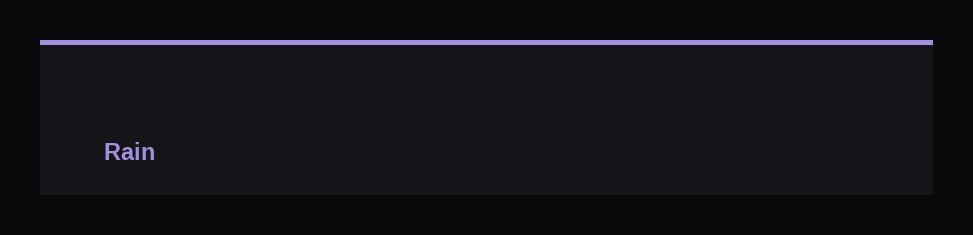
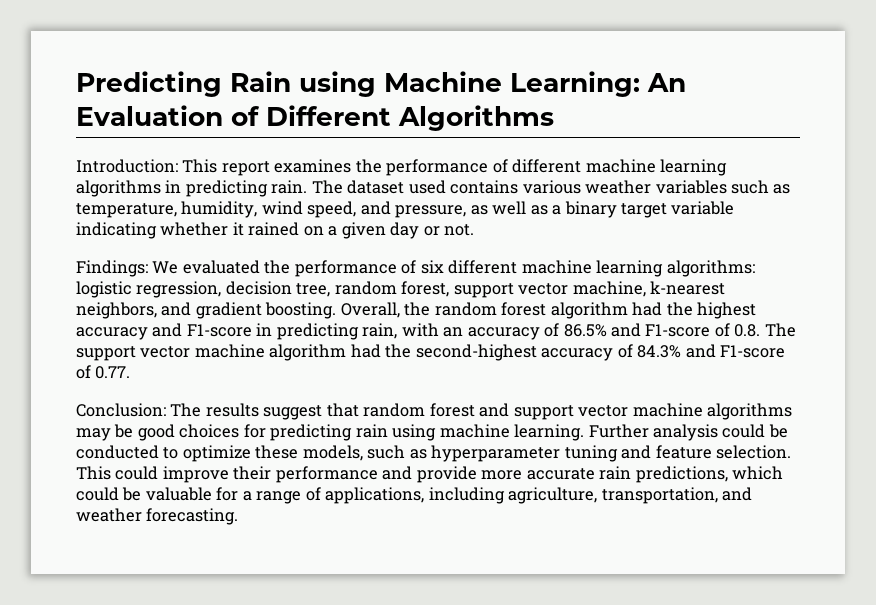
[104,142,155,160] Rain -> [76,71,686,97] [76,105,554,131] [76,159,728,176] [76,180,791,197] [76,201,735,218] [76,222,475,239] [76,260,755,277] [76,281,726,298] [76,302,757,319] [76,323,796,340] [76,344,786,361] [76,365,131,379] [76,403,793,420] [76,424,788,441] [76,445,792,462] [76,466,784,483] [76,487,753,504] [76,508,239,525] Predicting Rain using Machine Learning: An Evaluation of Different Algorithms // Introduction: This report examines the performance of different machine learning algorithms in predicting rain. The dataset used contains various weather variables such as temperature, humidity, wind speed, and pressure, as well as a binary target variable indicating whether it rained on a given day or not. // Findings: We evaluated the performance of six different machine learning algorithms: logistic regression, decision tree, random forest, support vector machine, k-nearest neighbors, and gradient boosting. Overall, the random forest algorithm had the highest accuracy and F1-score in predicting rain, with an accuracy of 86.5% and F1-score of 0.8. The support vector machine algorithm had the second-highest accuracy of 84.3% and F1-score of 0.77. // Conclusion: The results suggest that random forest and support vector machine algorithms may be good choices for predicting rain using machine learning. Further analysis could be conducted to optimize these models, such as hyperparameter tuning and feature selection. This could improve their performance and provide more accurate rain predictions, which could be valuable for a range of applications, including agriculture, transportation, and weather forecasting.

